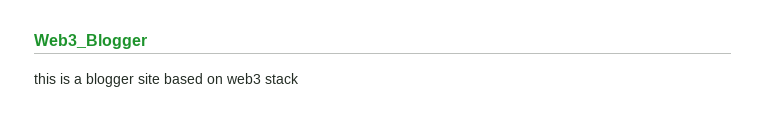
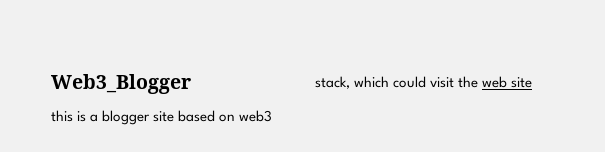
[265,73,299,84] stack -> [315,76,533,89] stack, which could visit the web site

